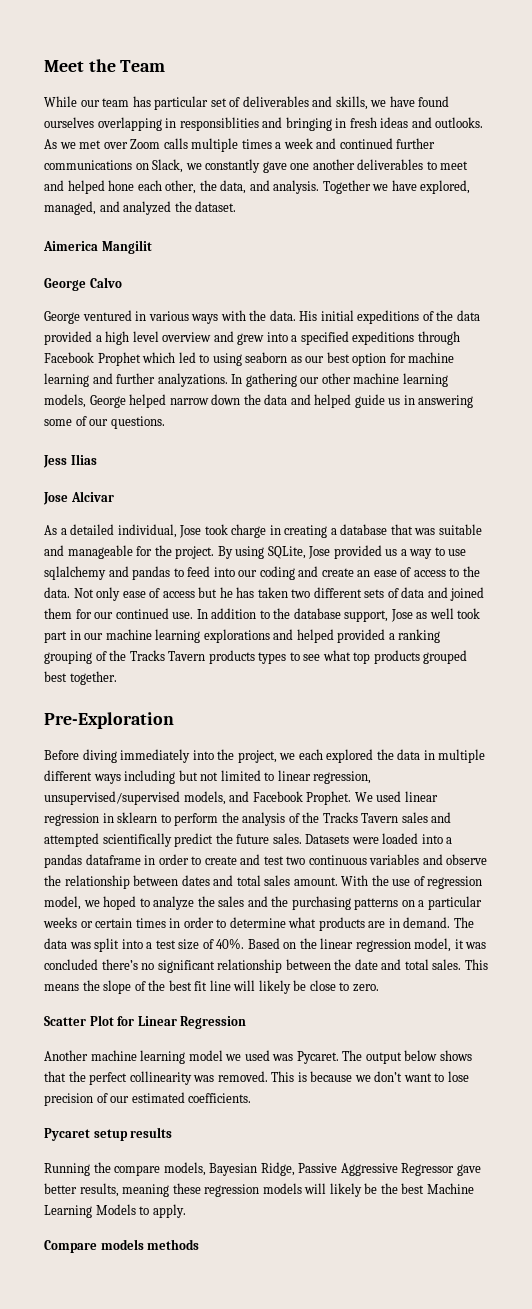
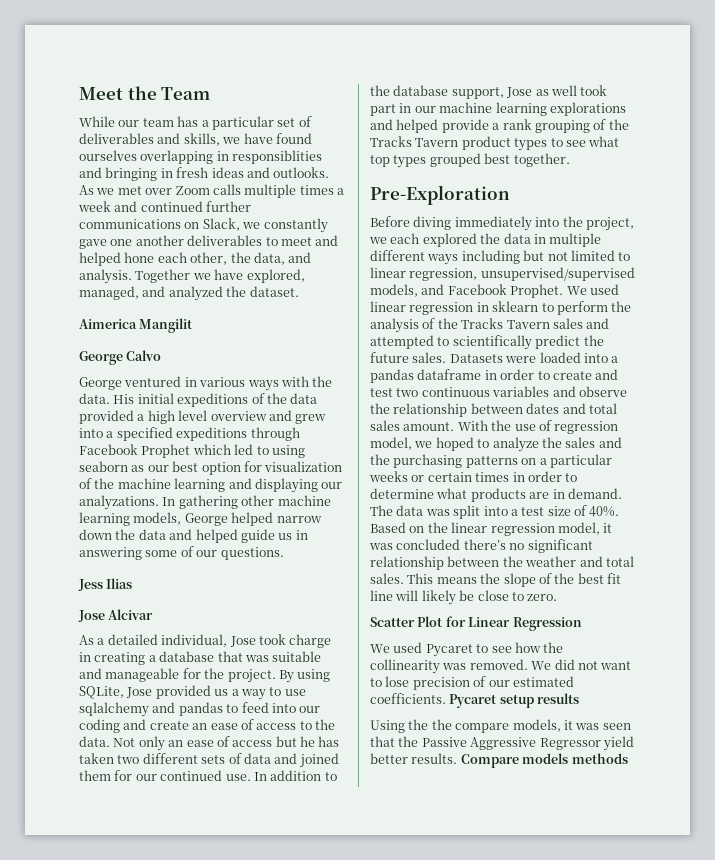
(151, 101) none -> [201,120,209,127] a
(406, 358) none -> [264,461,343,472] [79,478,115,489] visualization of the
[116,373,156,384] further -> [254,478,343,493] displaying our
[300,377,320,384] our -> (238, 502) none
(121, 594) none -> [168,740,184,747] an
[337,629,441,643] provided a ranking -> [441,119,532,133] provide a rank
[208,650,255,664] products -> [461,136,511,150] product
[373,650,420,664] products -> [393,155,427,168] types
(99, 840) none -> [437,337,450,346] to
[354,959,378,970] date -> [525,556,577,567] weather
[44,1050,472,1064] [44,1071,403,1085] Another machine learning model we used was Pycaret. The output below shows that the perfect collinearity was removed. This is because we don’t -> [370,642,564,657] [370,659,598,674] We used Pycaret to see how the collinearity was removed. We did not
(252, 1098) // -> (446, 698) none
[44,1163,90,1176] Running -> [370,719,429,733] Using the
[209,1162,481,1176] [44,1183,474,1197] [44,1204,186,1218] Bayesian Ridge, Passive Aggressive Regressor gave better results, meaning these regression models will likely be the best Machine Learning Models to apply. // -> [563,720,631,730] [370,736,634,751] [370,753,458,764] it was seen that the Passive Aggressive Regressor yield better results.

